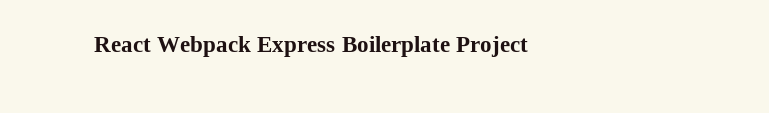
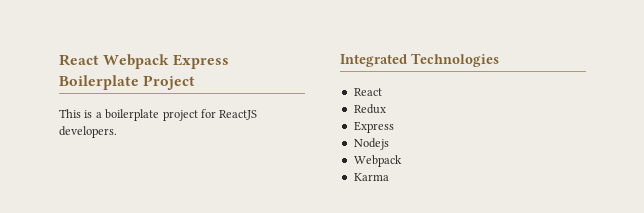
(528, 46) none -> [59,109,258,121] [59,126,117,138] [340,53,499,67] [353,88,382,96] [353,104,386,114] [353,121,394,133] [353,138,389,150] [353,155,402,167] [353,173,389,181] // This is a boilerplate project for ReactJS developers. // Integrated Technologies // React // Redux // Express // Nodejs // Webpack // Karma

